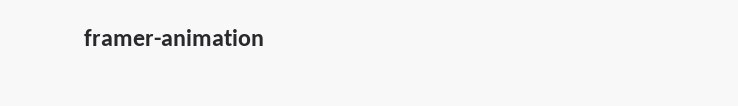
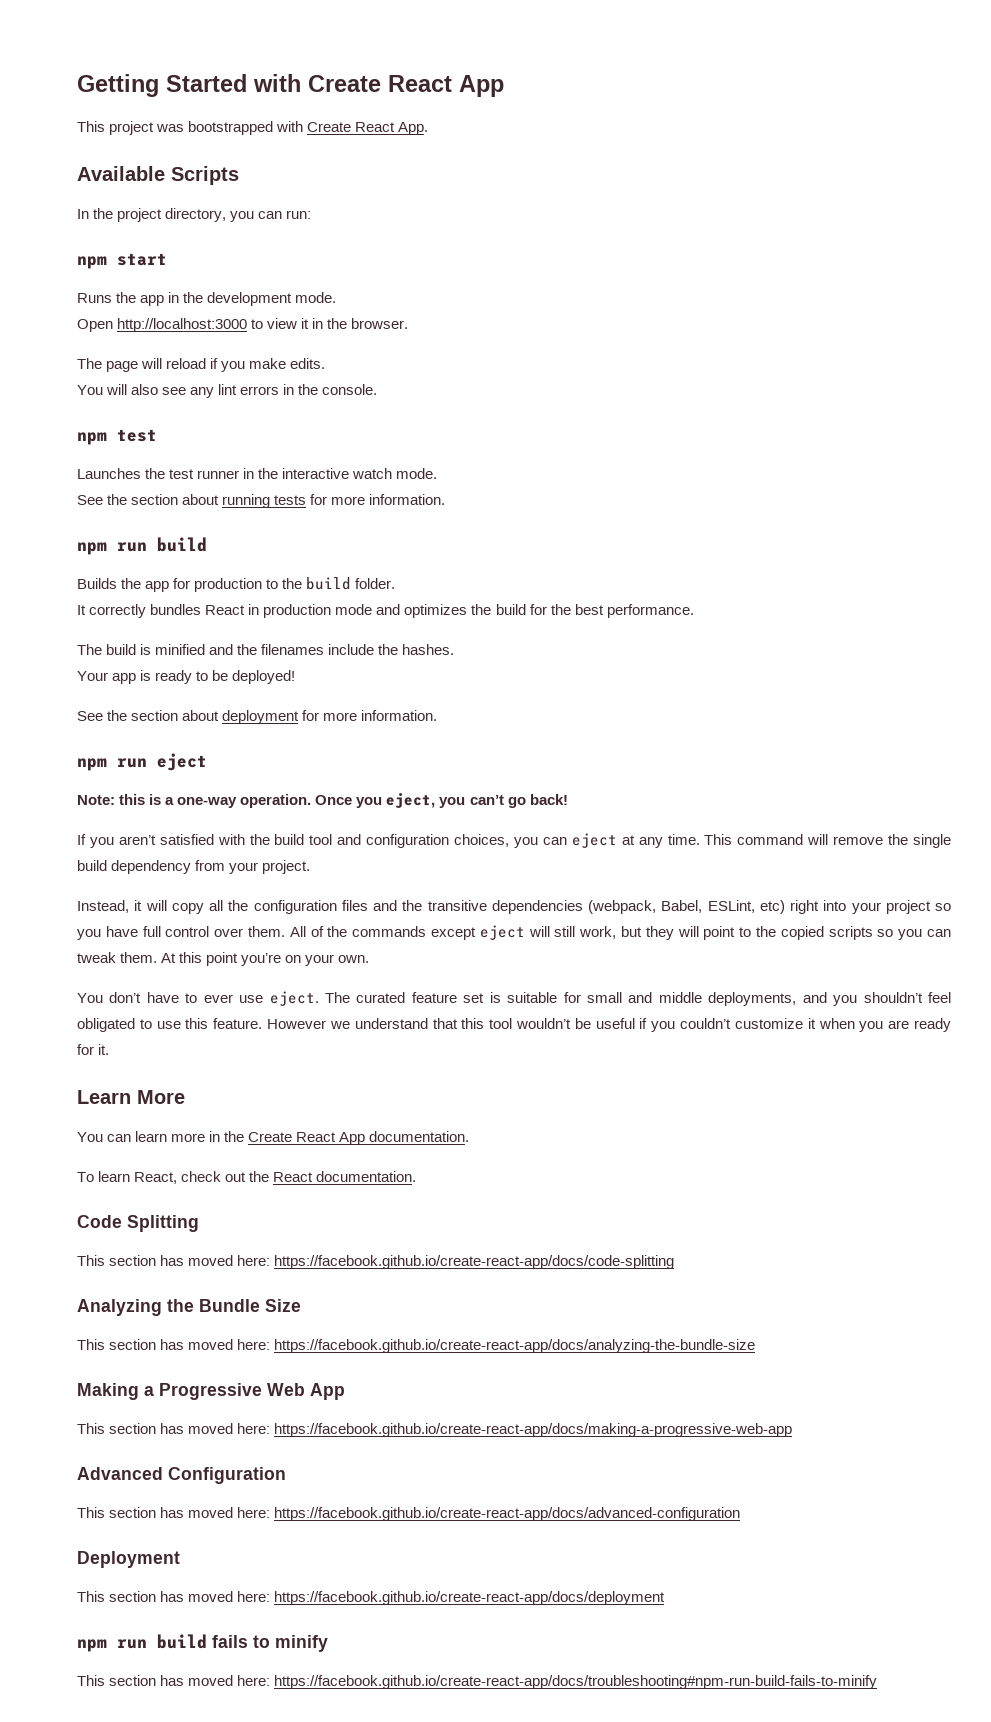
[84,29,264,46] framer-animation -> [77,74,504,97] [77,121,429,135] [77,166,239,185] [77,208,312,222] [77,253,167,269] [77,292,337,306] [77,318,409,332] [77,358,326,372] [77,384,378,398] [77,429,157,445] [77,468,438,479] [77,494,446,508] [77,537,207,555] [77,577,396,592] [77,604,694,618] [77,644,455,655] [77,670,296,684] [77,710,438,724] [77,753,207,771] [77,793,568,808] [77,833,951,848] [77,860,311,874] [77,900,951,914] [77,925,951,940] [77,952,370,966] [77,991,952,1006] [77,1018,952,1032] [77,1044,110,1055] [77,1090,185,1104] [77,1131,470,1145] [77,1171,417,1184] [77,1215,199,1232] [77,1255,675,1269] [77,1299,301,1316] [77,1339,756,1353] [77,1383,345,1400] [77,1423,793,1437] [77,1467,286,1484] [77,1507,741,1521] [77,1551,180,1568] [77,1591,666,1605] [77,1634,328,1652] [77,1675,878,1689] Getting Started with Create React App // This project was bootstrapped with Create React App. // Available Scripts // In the project directory, you can run: // npm start // Runs the app in the development mode. // Open http://localhost:3000 to view it in the browser. // The page will reload if you make edits. // You will also see any lint errors in the console. // npm test // Launches the test runner in the interactive watch mode. // See the section about running tests for more information. // npm run build // Builds the app for production to the build folder. // It correctly bundles React in production mode and optimizes the build for the best performance. // The build is minified and the filenames include the hashes. // Your app is ready to be deployed! // See the section about deployment for more information. // npm run eject // Note: this is a one-way operation. Once you eject, you can’t go back! // If you aren’t satisfied with the build tool and configuration choices, you can eject at any time. This command will remove the single build dependency from your project. // Instead, it will copy all the configuration files and the transitive dependencies (webpack, Babel, ESLint, etc) right into your project so you have full control over them. All of the commands except eject will still work, but they will point to the copied scripts so you can tweak them. At this point you’re on your own. // You don’t have to ever use eject. The curated feature set is suitable for small and middle deployments, and you shouldn’t feel obligated to use this feature. However we understand that this tool wouldn’t be useful if you couldn’t customize it when you are ready for it. // Learn More // You can learn more in the Create React App documentation. // To learn React, check out the React documentation. // Code Splitting // This section has moved here: https://facebook.github.io/create-react-app/docs/code-splitting // Analyzing the Bundle Size // This section has moved here: https://facebook.github.io/create-react-app/docs/analyzing-the-bundle-size // Making a Progressive Web App // This section has moved here: https://facebook.github.io/create-react-app/docs/making-a-progressive-web-app // Advanced Configuration // This section has moved here: https://facebook.github.io/create-react-app/docs/advanced-configuration // Deployment // This section has moved here: https://facebook.github.io/create-react-app/docs/deployment // npm run build fails to minify // This section has moved here: https://facebook.github.io/create-react-app/docs/troubleshooting#npm-run-build-fails-to-minify

